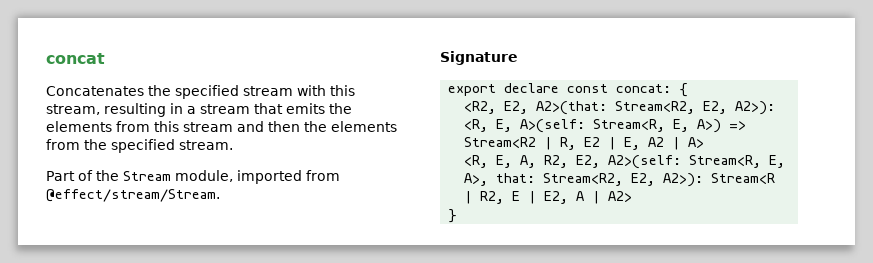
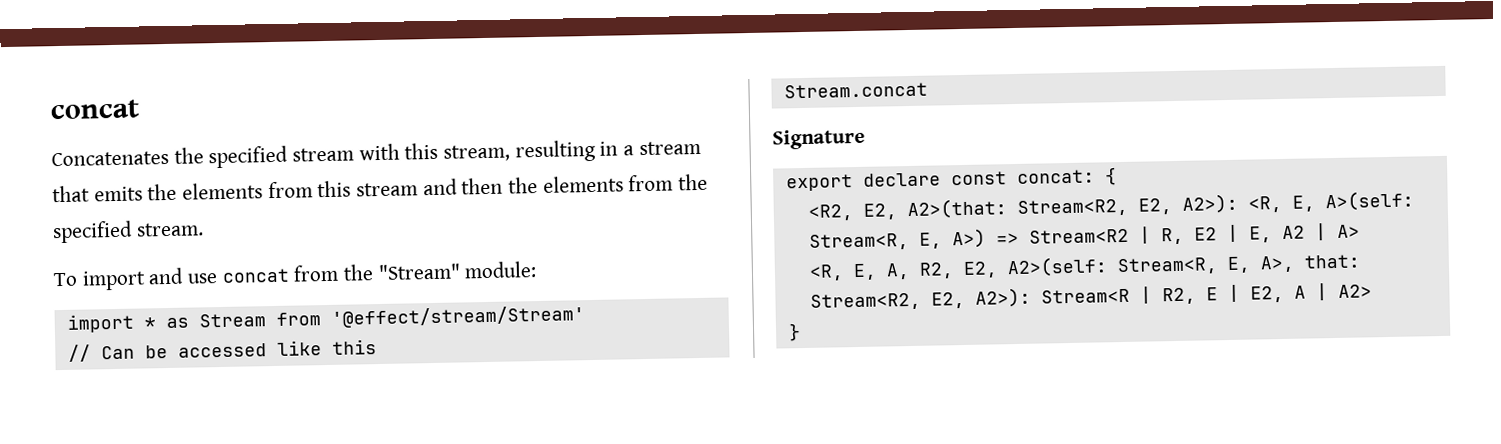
[46,170,340,184] [46,189,220,202] Part of the Stream module, imported from @effect/stream/Stream. -> [53,261,537,291] [66,305,585,333] [67,339,377,362] [783,82,928,99] To import and use concat from the "Stream" module: // import * as Stream from '@effect/stream/Stream' // // Can be accessed like this // Stream.concat

